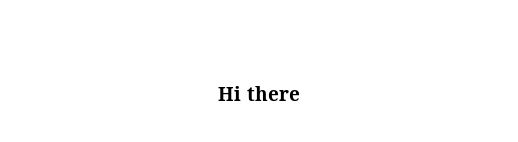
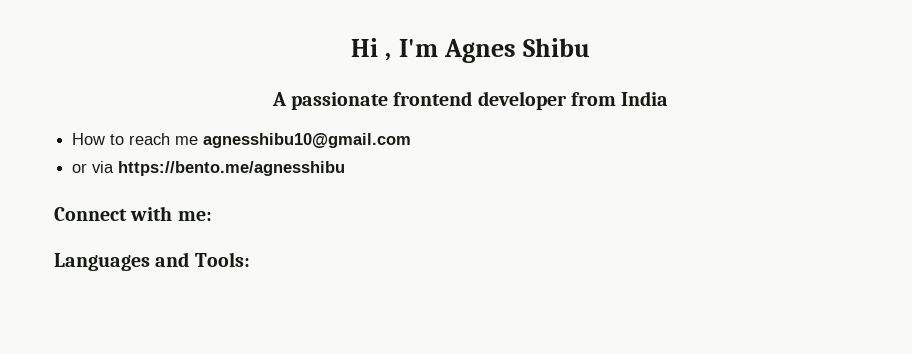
[246,86,300,101] there -> [385,38,590,63] [271,91,669,110] [72,133,412,148] [72,161,346,176] [54,206,212,221] [54,252,250,271] , I'm Agnes Shibu // A passionate frontend developer from India // How to reach me agnesshibu10@gmail.com // or via https://bento.me/agnesshibu // Connect with me: // Languages and Tools:

